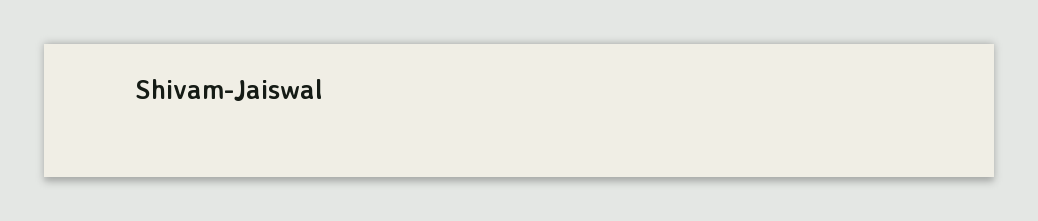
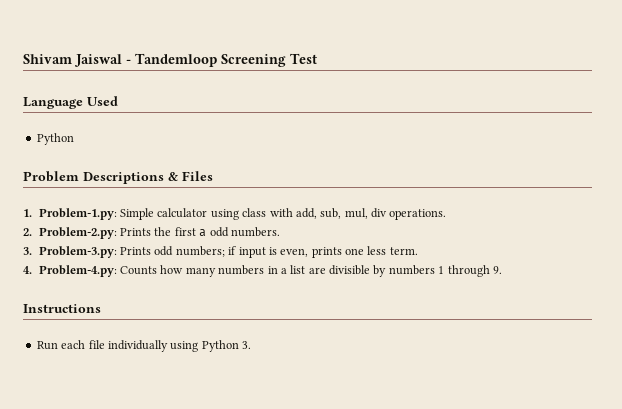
[135,79,323,101] Shivam-Jaiswal -> [23,53,317,67] [23,96,118,109] [36,133,74,145] [23,171,213,184] [23,208,447,220] [23,227,280,239] [23,246,418,258] [23,265,502,277] [23,304,101,313] [36,340,251,352] Shivam Jaiswal - Tandemloop Screening Test // Language Used // Python // Problem Descriptions & Files // 1. Problem-1.py: Simple calculator using class with add, sub, mul, div operations. // 2. Problem-2.py: Prints the first a odd numbers. // 3. Problem-3.py: Prints odd numbers; if input is even, prints one less term. // 4. Problem-4.py: Counts how many numbers in a list are divisible by numbers 1 through 9. // Instructions // Run each file individually using Python 3.

